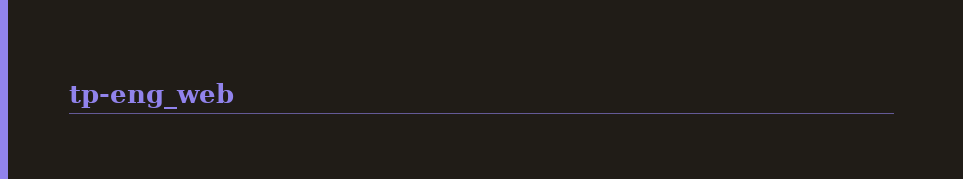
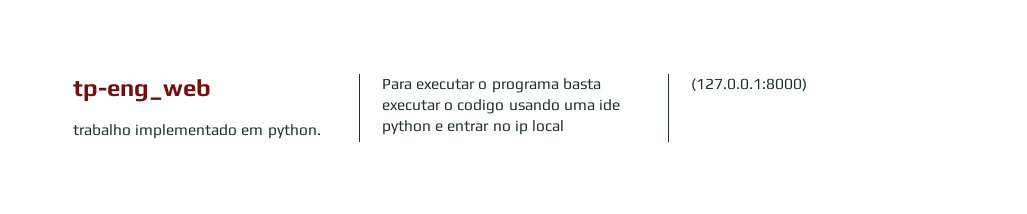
(234, 96) none -> [73,124,321,139] [382,78,601,93] [382,99,620,114] [382,120,564,135] [691,78,807,91] // trabalho implementado em python. Para executar o programa basta executar o codigo usando uma ide python e entrar no ip local (127.0.0.1:8000)

